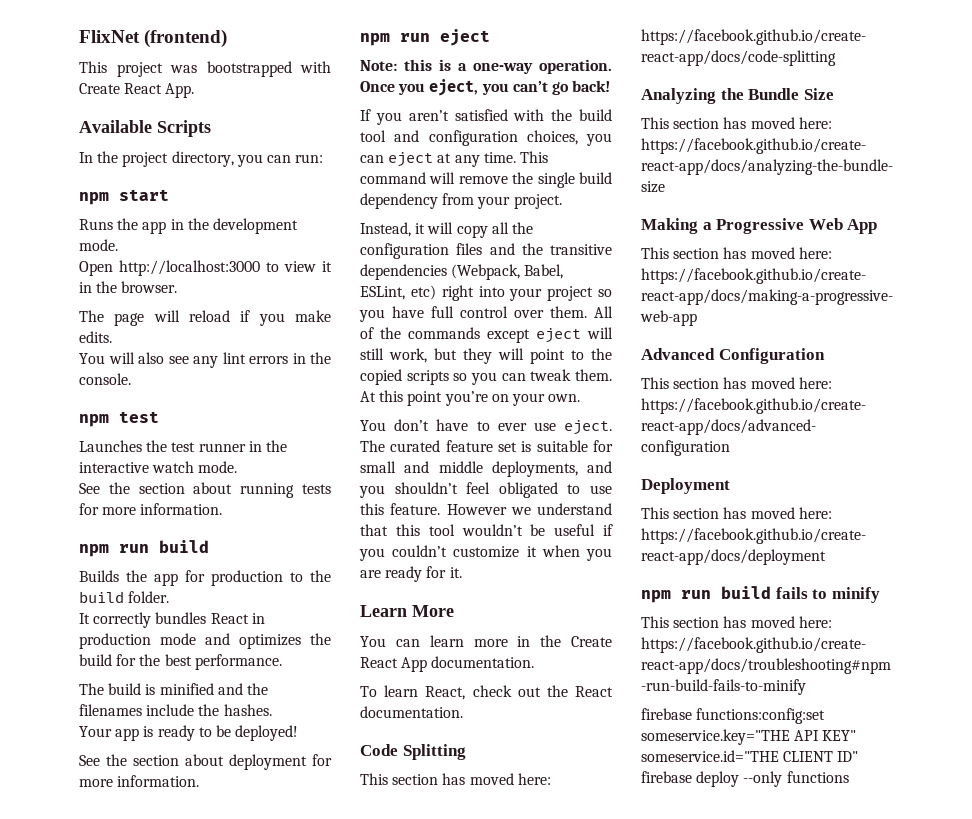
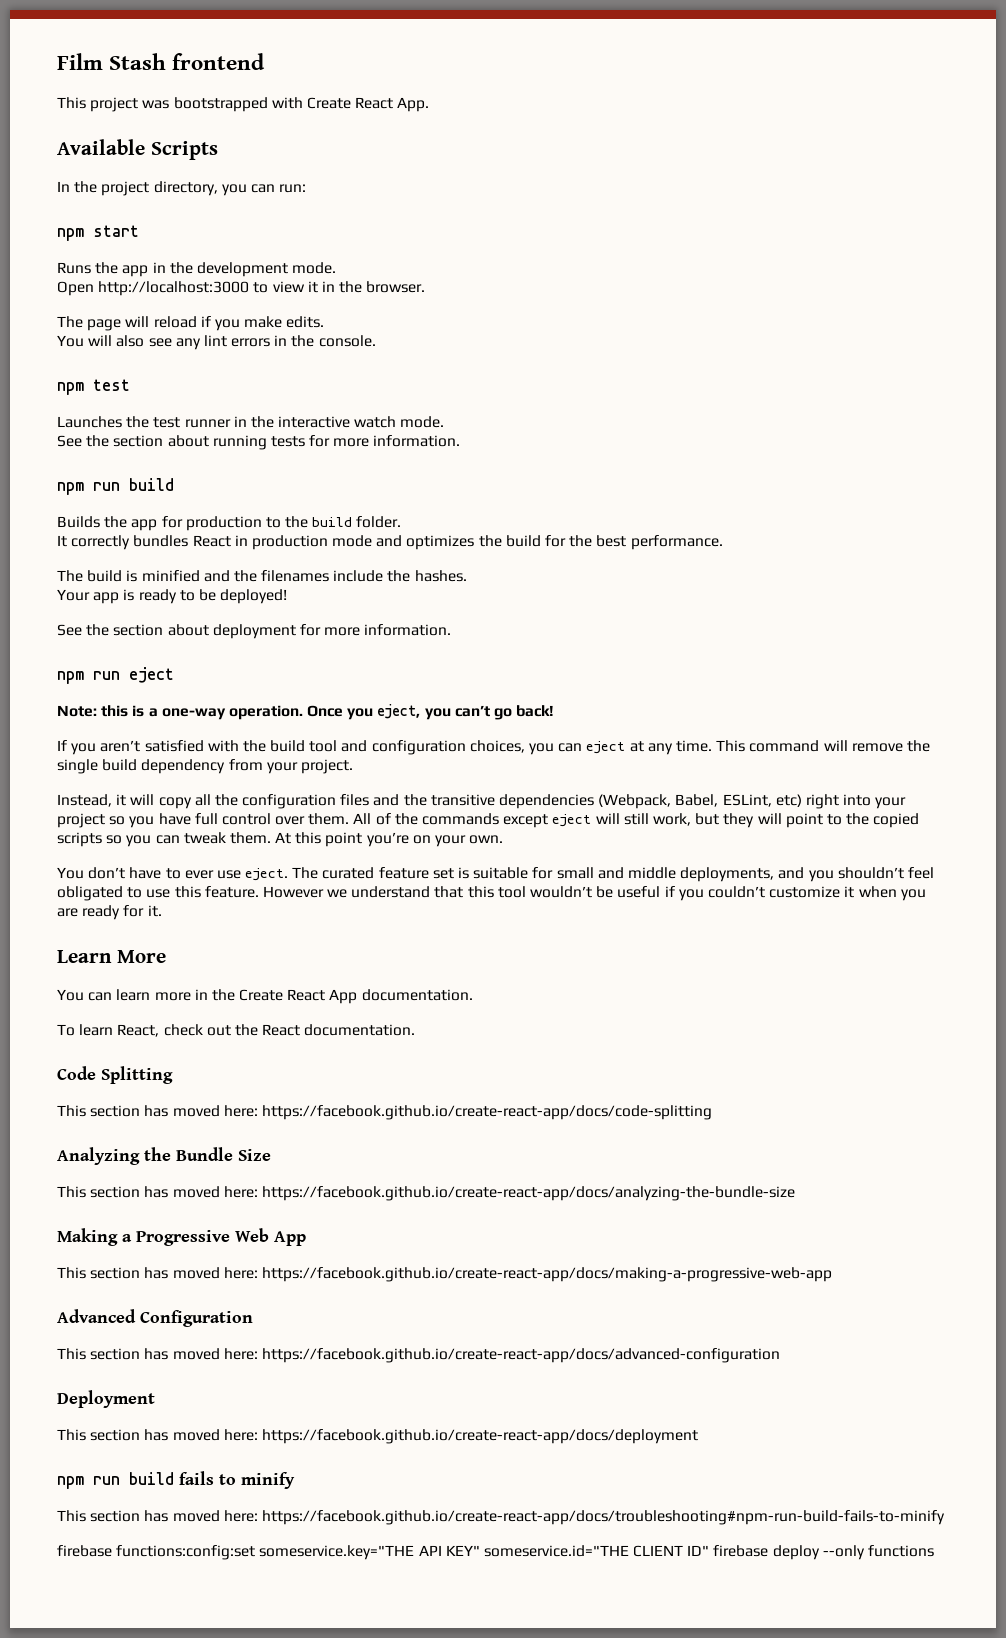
[79,29,228,48] FlixNet (frontend) -> [57,53,266,70] Film Stash frontend

